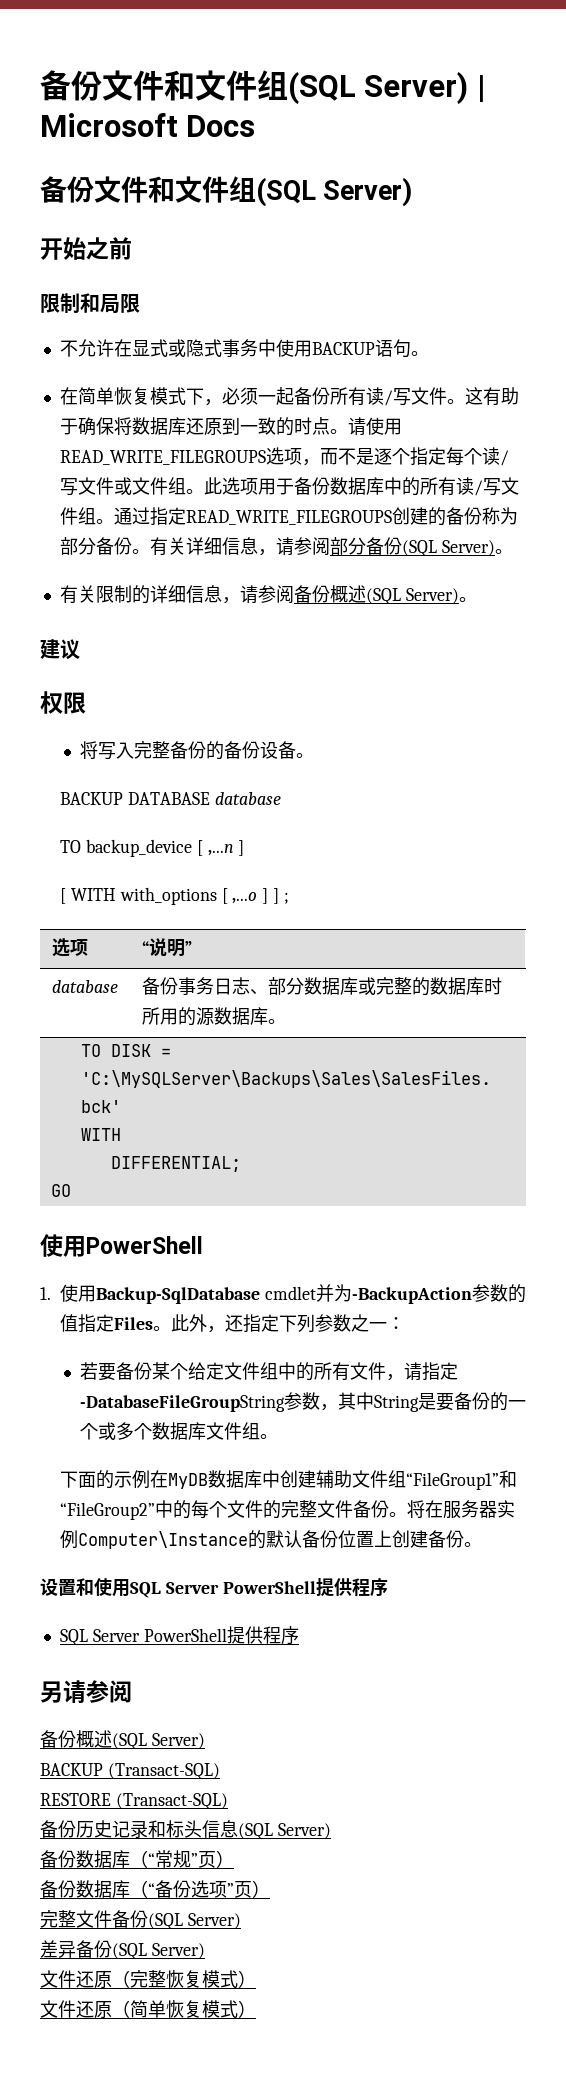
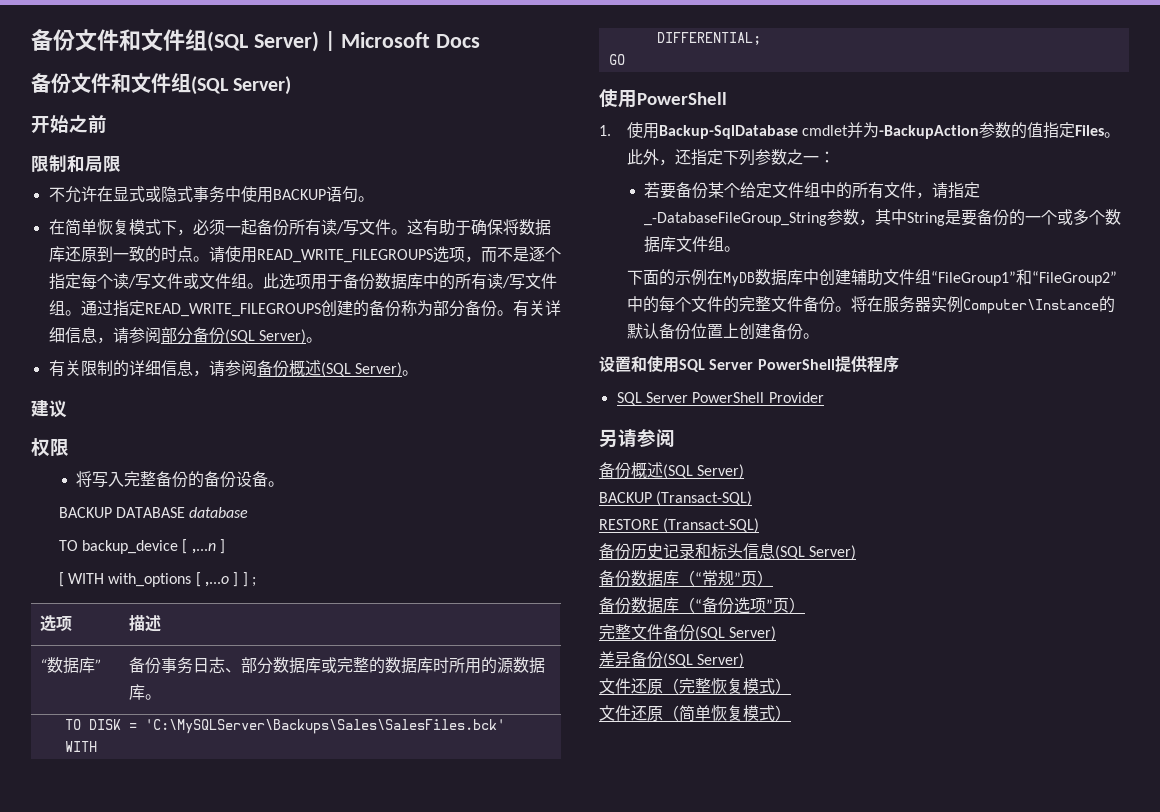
[141,938,192,957] [51,980,118,993] “说明” // database -> [129,615,162,632] [40,657,103,674] 描述 // “数据库”
[79,1395,285,1412] -DatabaseFileGroupString -> [644,212,828,226] _-DatabaseFileGroup_String
[226,1626,299,1645] 提供程序 -> [768,392,824,403] Provider

